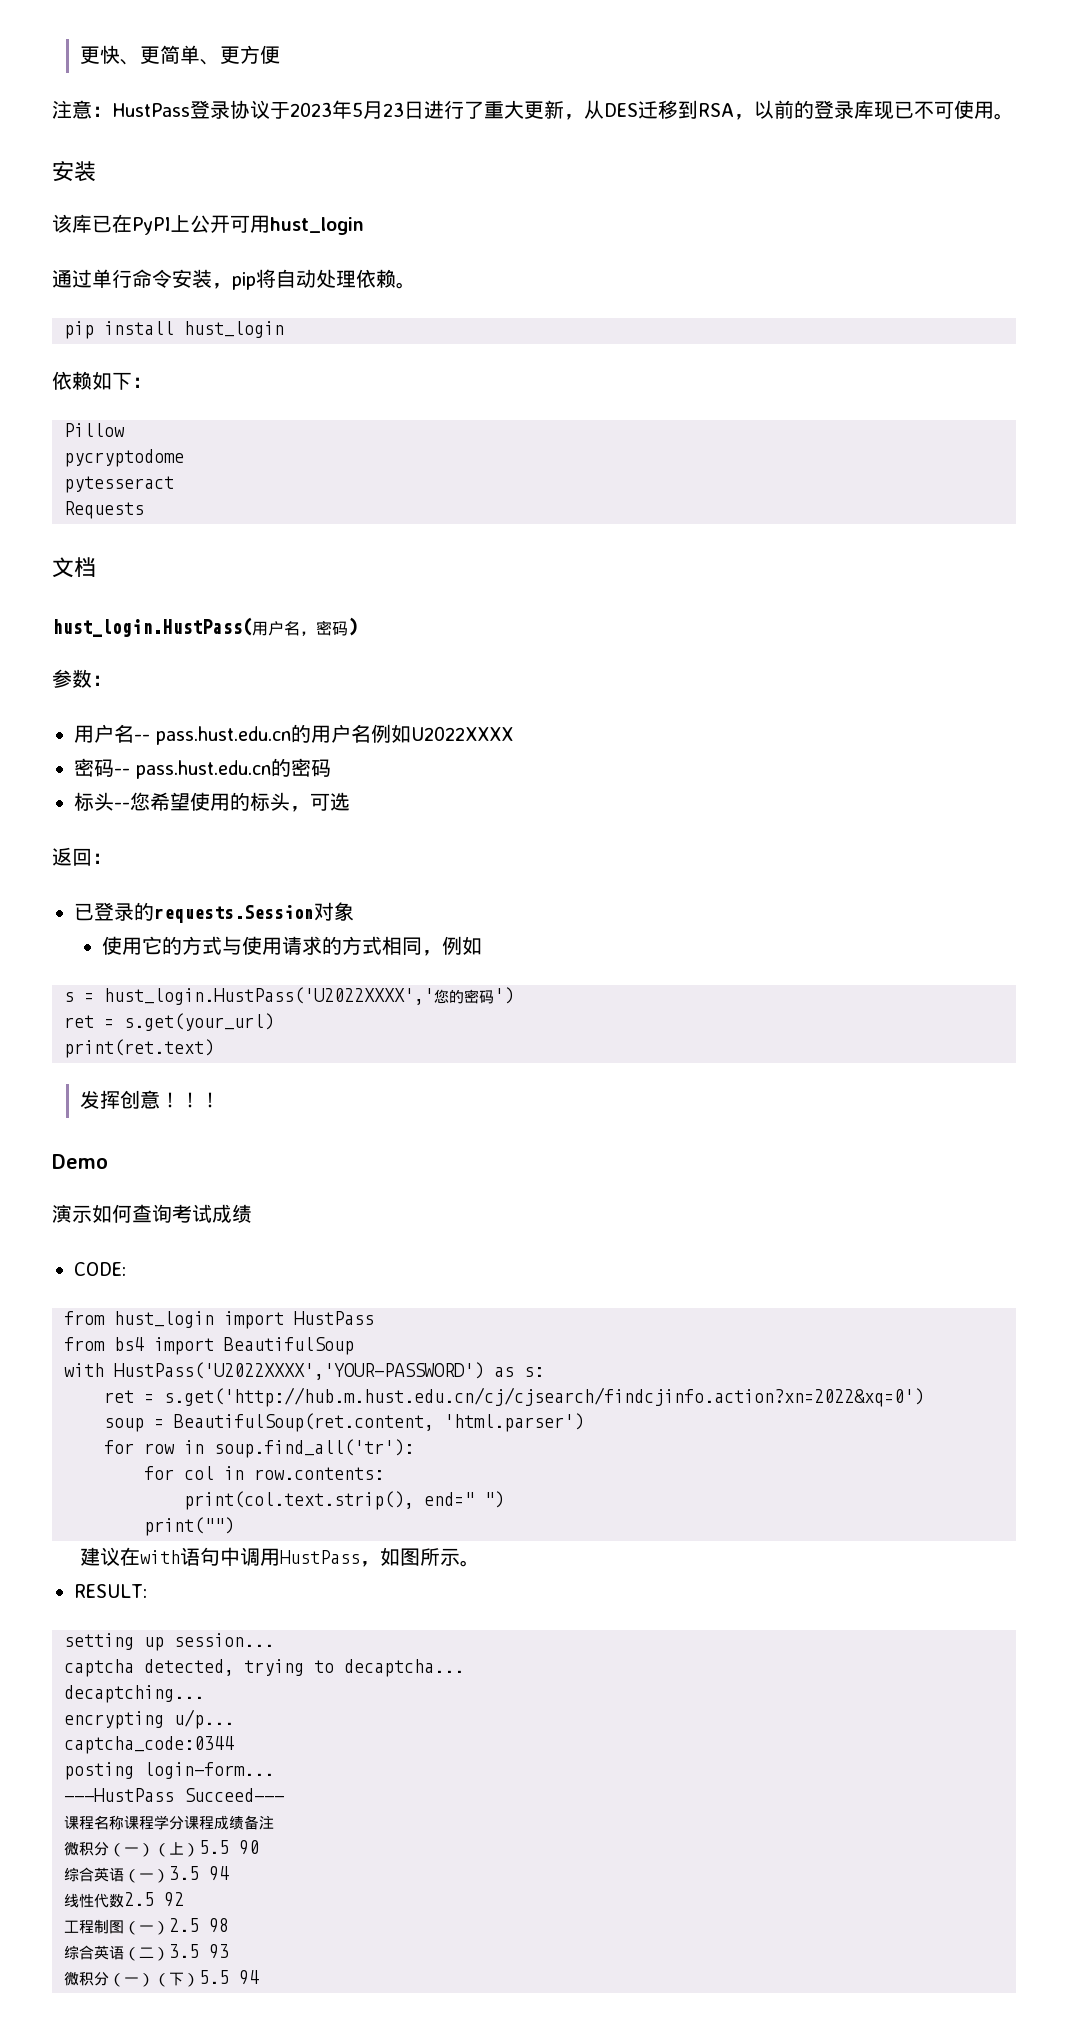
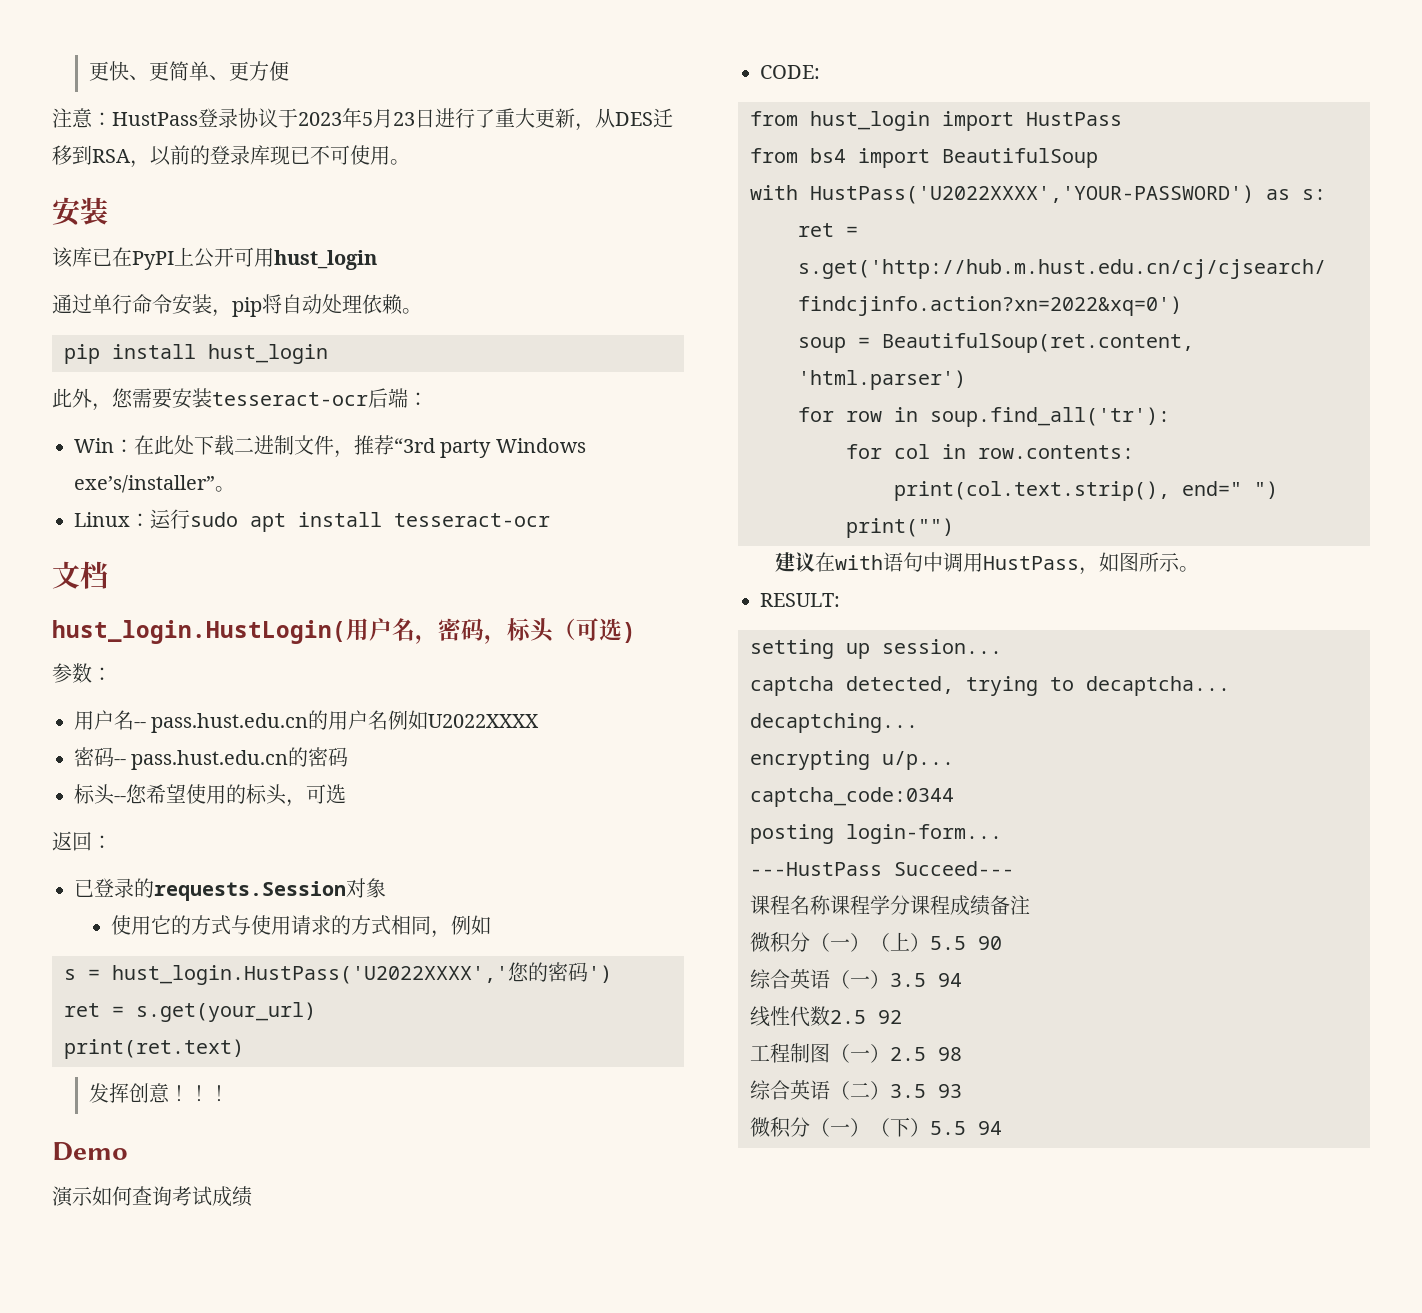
[52,371,152,390] [64,423,125,437] [64,449,184,467] [64,476,174,493] [64,501,144,519] 依赖如下： // Pillow // pycryptodome // pytesseract // Requests -> [52,388,428,411] [74,435,586,458] [74,475,235,493] [74,509,550,532] 此外，您需要安装tesseract-ocr后端： // Win：在此处下载二进制文件，推荐“3rd party Windows exe’s/installer”。 // Linux：运行sudo apt install tesseract-ocr
[52,617,252,637] hust_login.HustPass( -> [52,620,346,644] hust_login.HustLogin(
(348, 628) none -> [484,618,622,644] ，标头（可选

